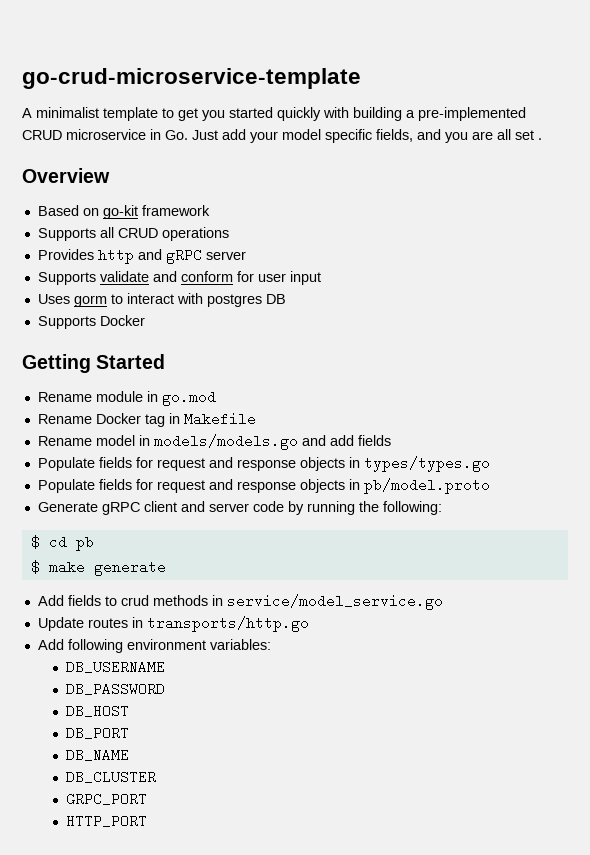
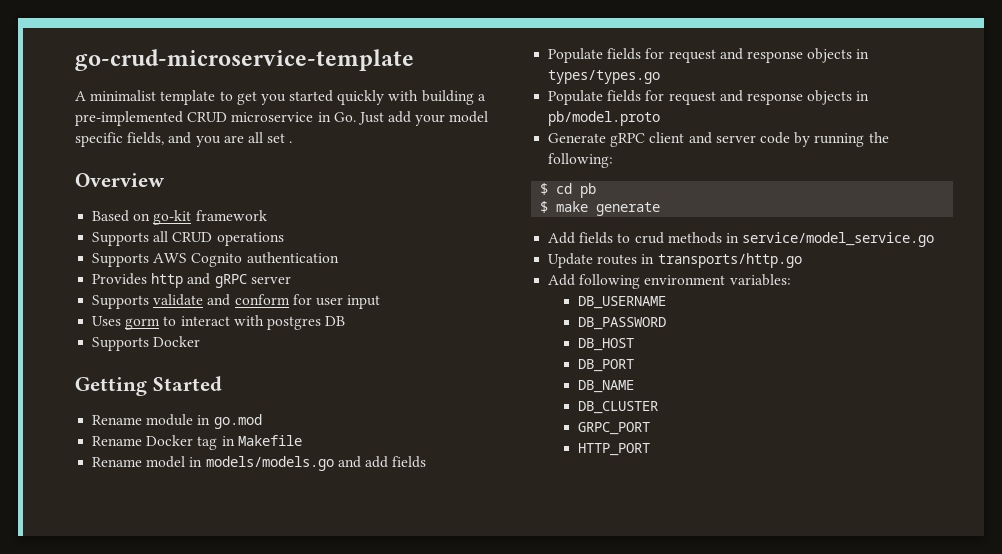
(229, 234) none -> [92,252,339,267] // Supports AWS Cognito authentication

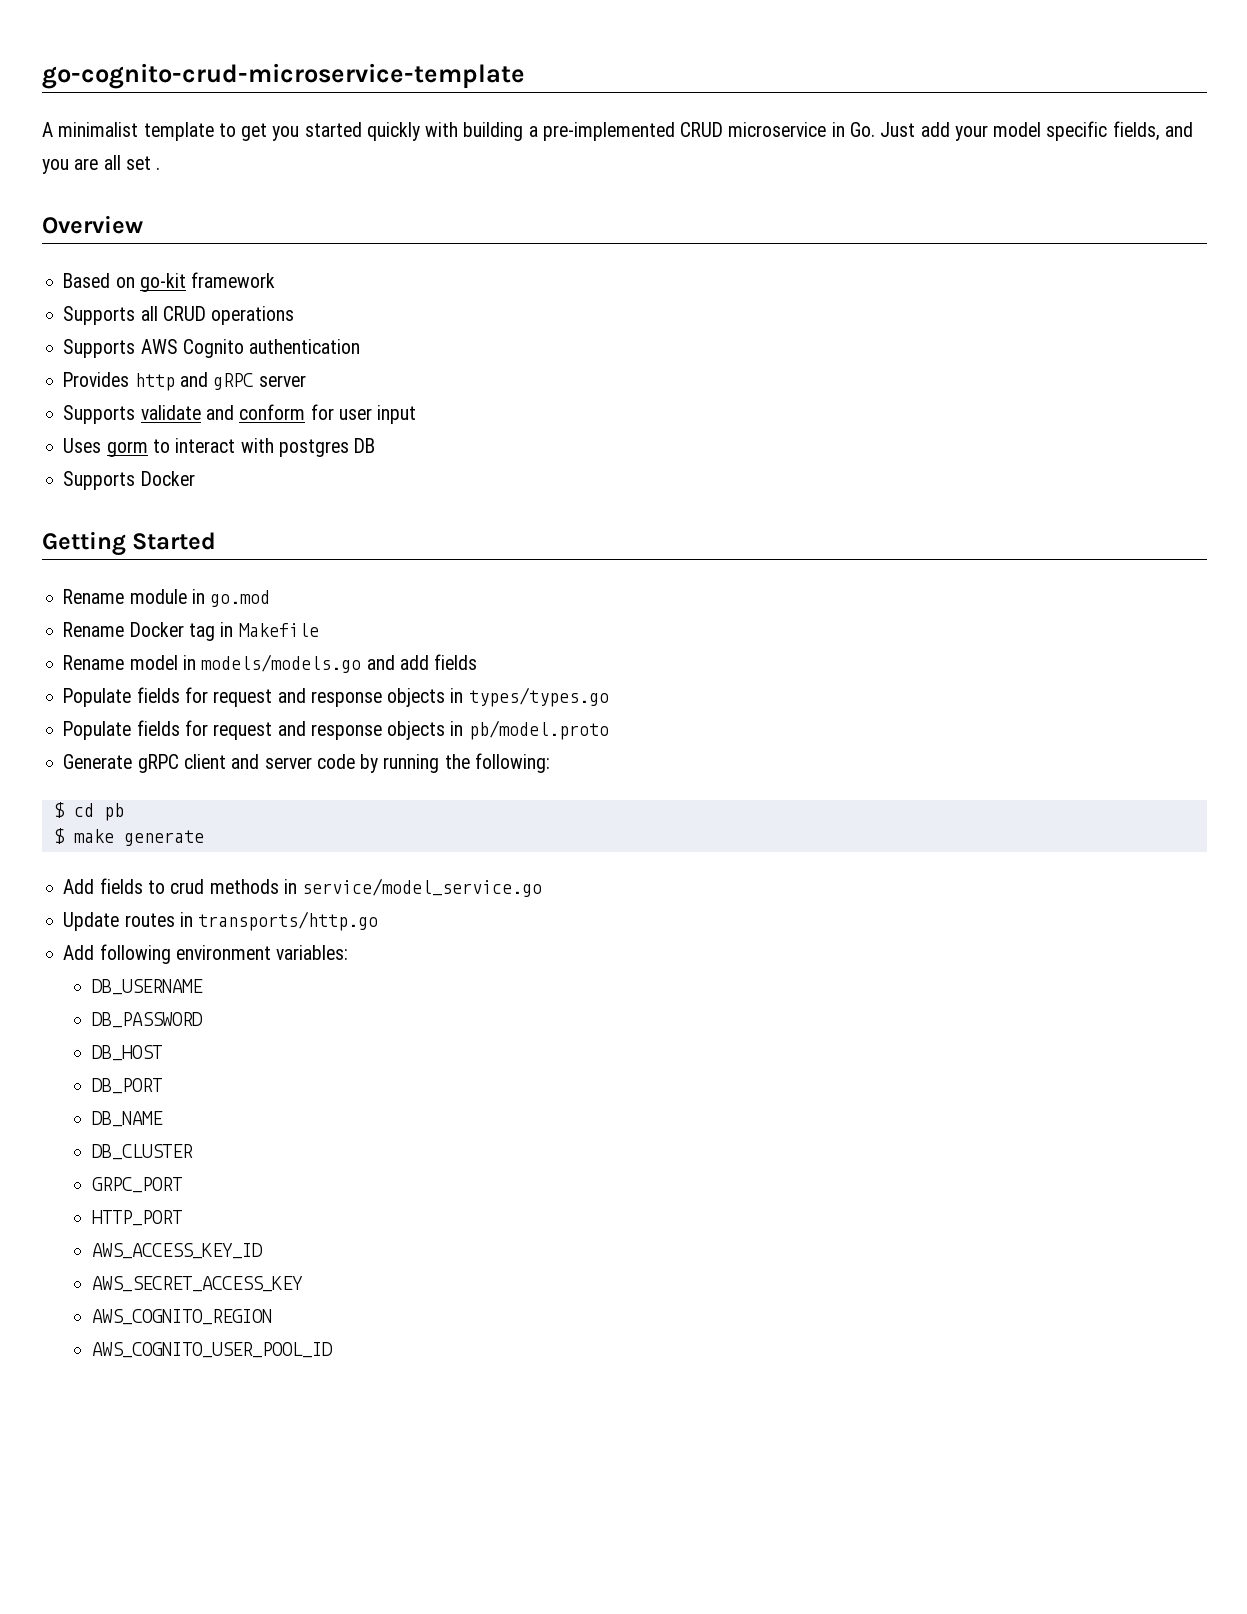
[75,49,414,71] go-crud-microservice-template -> [42,63,525,89] go-cognito-crud-microservice-template
(651, 449) none -> [92,1243,264,1259] [92,1276,304,1292] [92,1309,273,1325] [92,1342,334,1358] // AWS_ACCESS_KEY_ID // AWS_SECRET_ACCESS_KEY // AWS_COGNITO_REGION // AWS_COGNITO_USER_POOL_ID

